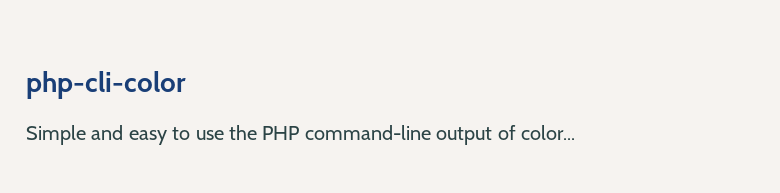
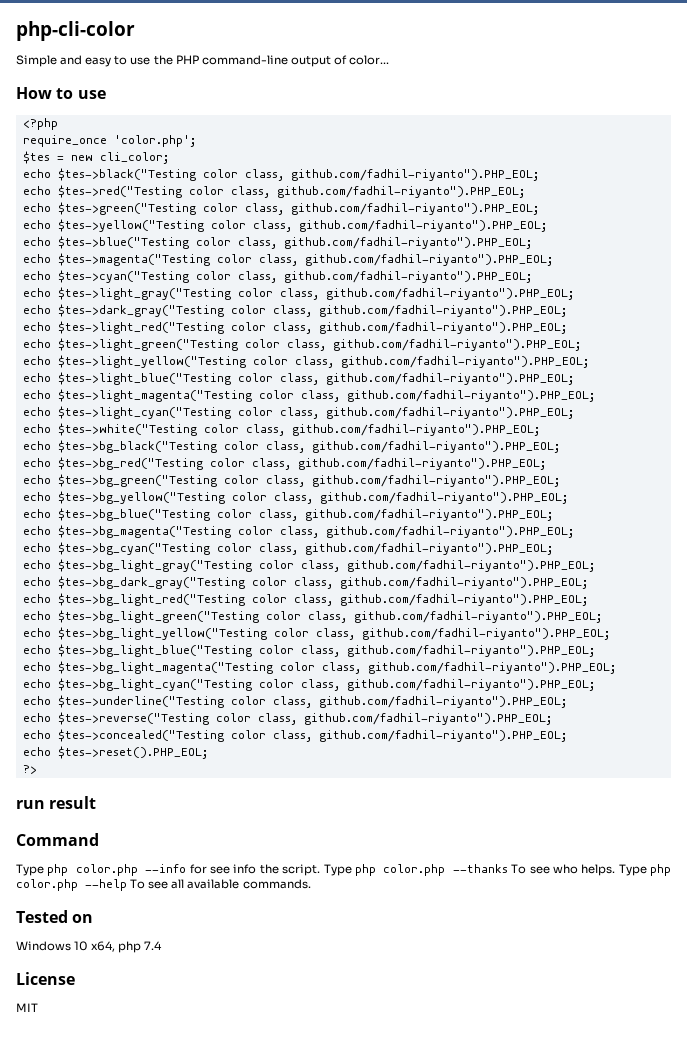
(575, 132) none -> [16,87,106,99] [22,118,58,130] [22,135,196,147] [22,151,169,164] [22,168,539,181] [22,185,525,198] [22,202,539,215] [22,219,547,232] [22,236,532,249] [22,253,553,266] [22,270,532,283] [22,287,574,300] [22,304,567,317] [22,321,567,334] [22,338,581,351] [22,355,589,368] [22,372,574,385] [22,389,595,402] [22,406,574,419] [22,423,540,436] [22,440,560,453] [22,457,546,470] [22,474,560,487] [22,491,568,504] [22,508,553,521] [22,525,574,538] [22,542,553,555] [22,559,595,572] [22,576,588,589] [22,593,588,606] [22,610,602,623] [22,627,610,640] [22,644,595,657] [22,661,616,674] [22,678,595,691] [22,695,567,708] [22,712,552,725] [22,729,567,742] [22,746,208,759] [22,765,37,774] [16,796,97,809] [16,833,99,846] [16,864,672,876] [16,879,311,891] [16,910,94,923] [16,941,163,953] [16,972,75,985] [16,1003,38,1012] // How to use // <?php // require_once 'color.php'; // $tes = new cli_color; // echo $tes->black("Testing color class, github.com/fadhil-riyanto").PHP_EOL; // echo $tes->red("Testing color class, github.com/fadhil-riyanto").PHP_EOL; // echo $tes->green("Testing color class, github.com/fadhil-riyanto").PHP_EOL; // echo $tes->yellow("Testing color class, github.com/fadhil-riyanto").PHP_EOL; // echo $tes->blue("Testing color class, github.com/fadhil-riyanto").PHP_EOL; // echo $tes->magenta("Testing color class, github.com/fadhil-riyanto").PHP_EOL; // echo $tes->cyan("Testing color class, github.com/fadhil-riyanto").PHP_EOL; // echo $tes->light_gray("Testing color class, github.com/fadhil-riyanto").PHP_EOL; // echo $tes->dark_gray("Testing color class, github.com/fadhil-riyanto").PHP_EOL; // echo $tes->light_red("Testing color class, github.com/fadhil-riyanto").PHP_EOL; // echo $tes->light_green("Testing color class, github.com/fadhil-riyanto").PHP_EOL; // echo $tes->light_yellow("Testing color class, github.com/fadhil-riyanto").PHP_EOL; // echo $tes->light_blue("Testing color class, github.com/fadhil-riyanto").PHP_EOL; // echo $tes->light_magenta("Testing color class, github.com/fadhil-riyanto").PHP_EOL; // echo $tes->light_cyan("Testing color class, github.com/fadhil-riyanto").PHP_EOL; // echo $tes->white("Testing color class, github.com/fadhil-riyanto").PHP_EOL; // echo $tes->bg_black("Testing color class, github.com/fadhil-riyanto").PHP_EOL; // echo $tes->bg_red("Testing color class, github.com/fadhil-riyanto").PHP_EOL; // echo $tes->bg_green("Testing color class, github.com/fadhil-riyanto").PHP_EOL; // echo $tes->bg_yellow("Testing color class, github.com/fadhil-riyanto").PHP_EOL; // echo $tes->bg_blue("Testing color class, github.com/fadhil-riyanto").PHP_EOL; // echo $tes->bg_magenta("Testing color class, github.com/fadhil-riyanto").PHP_EOL; // echo $tes->bg_cyan("Testing color class, github.com/fadhil-riyanto").PHP_EOL; // echo $tes->bg_light_gray("Testing color class, github.com/fadhil-riyanto").PHP_EOL; // echo $tes->bg_dark_gray("Testing color class, github.com/fadhil-riyanto").PHP_EOL; // echo $tes->bg_light_red("Testing color class, github.com/fadhil-riyanto").PHP_EOL; // echo $tes->bg_light_green("Testing color class, github.com/fadhil-riyanto").PHP_EOL; // echo $tes->bg_light_yellow("Testing color class, github.com/fadhil-riyanto").PHP_EOL; // echo $tes->bg_light_blue("Testing color class, github.com/fadhil-riyanto").PHP_EOL; // echo $tes->bg_light_magenta("Testing color class, github.com/fadhil-riyanto").PHP_EOL; // echo $tes->bg_light_cyan("Testing color class, github.com/fadhil-riyanto").PHP_EOL; // echo $tes->underline("Testing color class, github.com/fadhil-riyanto").PHP_EOL; // echo $tes->reverse("Testing color class, github.com/fadhil-riyanto").PHP_EOL; // echo $tes->concealed("Testing color class, github.com/fadhil-riyanto").PHP_EOL; // echo $tes->reset().PHP_EOL; // ?> // run result // Command // Type php color.php --info for see info the script. Type php color.php --thanks To see who helps. Type php color.php --help To see all available commands. // Tested on // Windows 10 x64, php 7.4 // License // MIT

